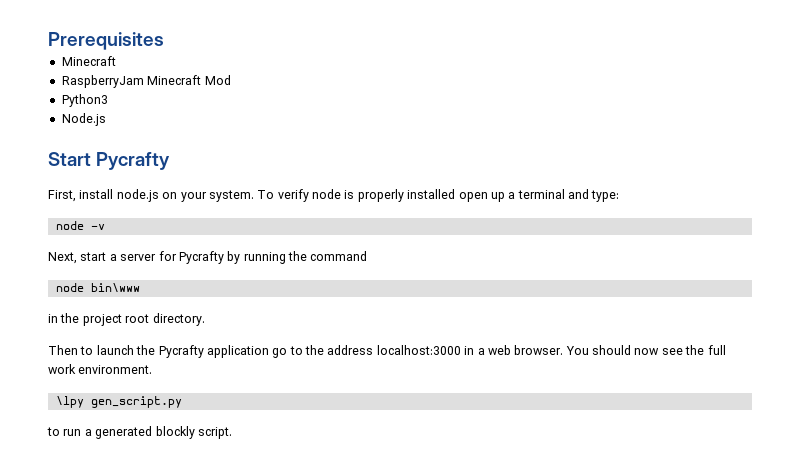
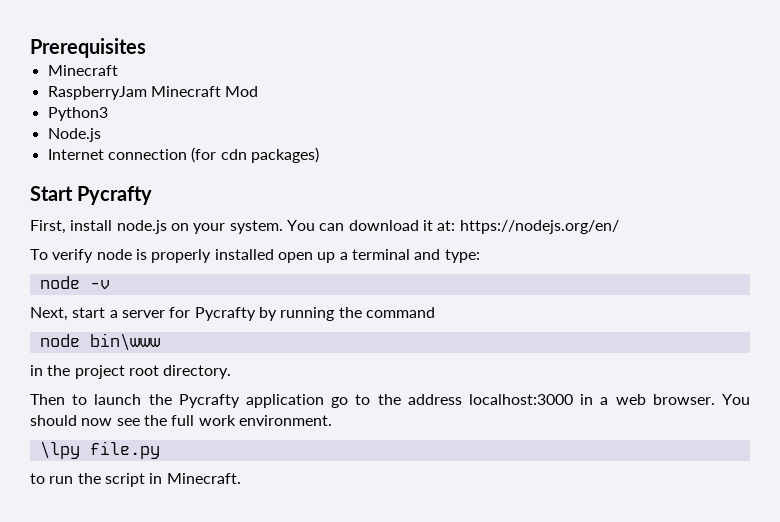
(106, 119) none -> [47,147,319,163] // Internet connection (for cdn packages)
(254, 196) none -> [286,220,619,234] You can download it at: https://nodejs.org/en/ //
[90,396,182,408] gen_script.py -> [89,441,160,459] file.py
[84,426,232,439] a generated blockly script. -> [77,473,241,487] the script in Minecraft.

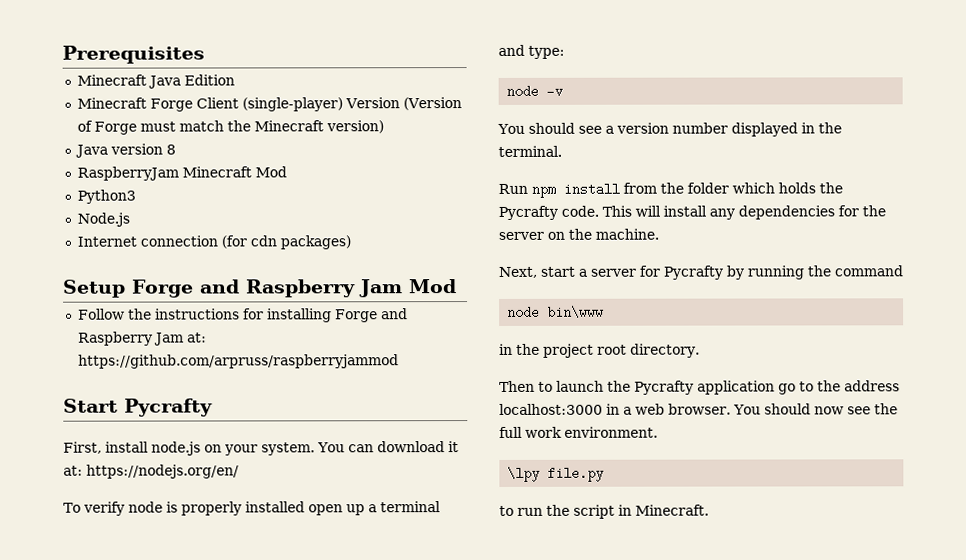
(118, 70) none -> [147,74,235,89] [76,97,462,112] [76,120,384,135] [74,143,176,158] Java Edition // Minecraft Forge Client (single-player) Version (Version of Forge must match the Minecraft version) // Java version 8
(319, 155) none -> [62,279,457,298] [77,308,408,323] [77,331,207,346] [77,354,399,369] // Setup Forge and Raspberry Jam Mod // Follow the instructions for installing Forge and Raspberry Jam at: https://github.com/arpruss/raspberryjammod
(110, 284) none -> [497,122,842,137] [498,145,562,157] [498,182,843,198] [498,205,886,220] [498,228,659,240] // You should see a version number displayed in the terminal. // Run npm install from the folder which holds the Pycrafty code. This will install any dependencies for the server on the machine.

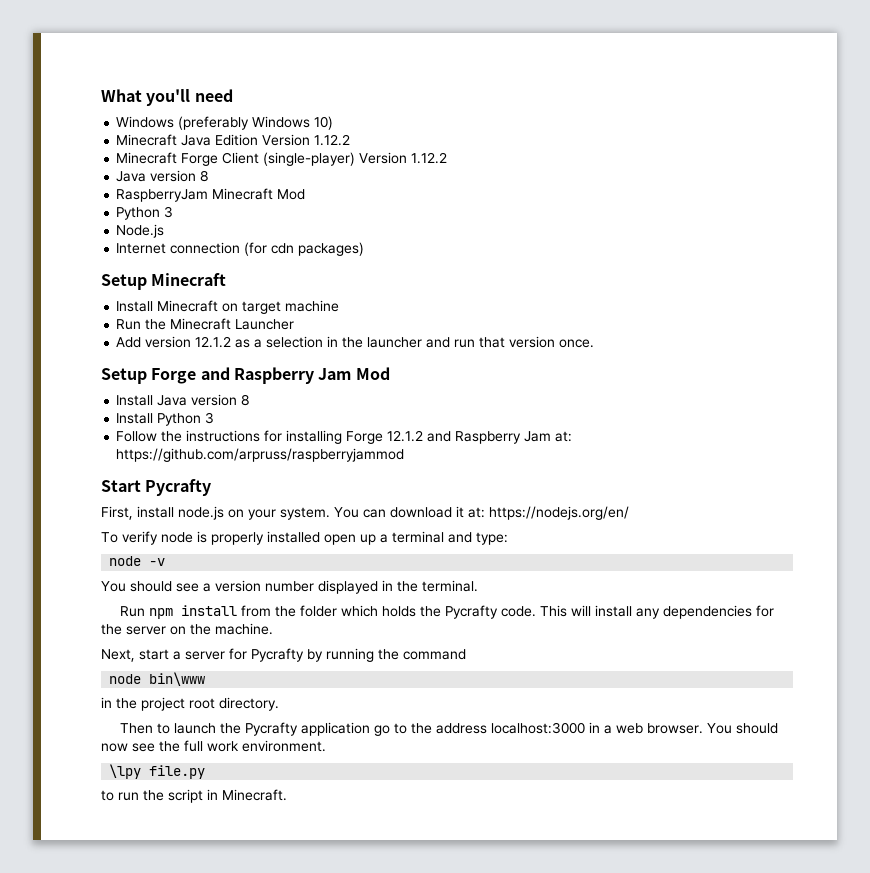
[62,45,205,64] Prerequisites -> [101,89,233,106] [116,116,334,130] What you'll need // Windows (preferably Windows 10)
(235, 80) none -> [262,134,351,146] Version 1.12.2
[402,97,462,111] [76,120,384,135] (Version of Forge must match the Minecraft version) -> [411,152,448,164] 1.12.2
[76,189,136,204] Python3 -> [116,206,174,220] Python 3
(351, 242) none -> [101,273,227,290] [116,300,340,314] [116,318,295,330] [116,336,595,348] // Setup Minecraft // Install Minecraft on target machine // Run the Minecraft Launcher // Add version 12.1.2 as a selection in the launcher and run that version once.
(457, 286) none -> [116,394,250,406] [116,412,215,426] // Install Java version 8 // Install Python 3
(378, 316) none -> [387,430,424,442] 12.1.2

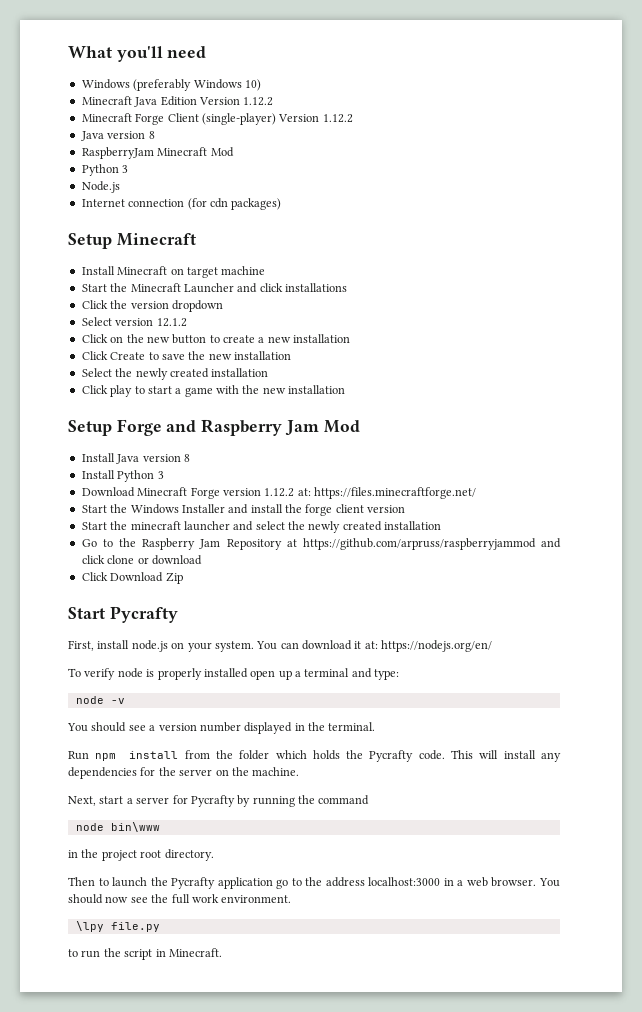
[116,319,142,330] Run -> [81,284,107,292] Start
[116,336,595,348] // Add version 12.1.2 as a selection in the launcher and run that version once. -> [237,283,347,293] [81,300,223,312] [81,317,187,327] [81,334,351,344] [81,351,291,360] [81,368,269,380] [81,385,346,397] and click installations // Click the version dropdown // Select version 12.1.2 // Click on the new button to create a new installation // Click Create to save the new installation // Select the newly created installation // Click play to start a game with the new installation
[116,430,573,444] [116,448,405,462] Follow the instructions for installing Forge 12.1.2 and Raspberry Jam at: https://github.com/arpruss/raspberryjammod -> [81,487,476,499] [81,504,406,516] [81,521,442,533] [81,538,561,550] [81,555,202,565] [81,572,183,584] Download Minecraft Forge version 1.12.2 at: https://files.minecraftforge.net/ // Start the Windows Installer and install the forge client version // Start the minecraft launcher and select the newly created installation // Go to the Raspberry Jam Repository at https://github.com/arpruss/raspberryjammod and click clone or download // Click Download Zip

